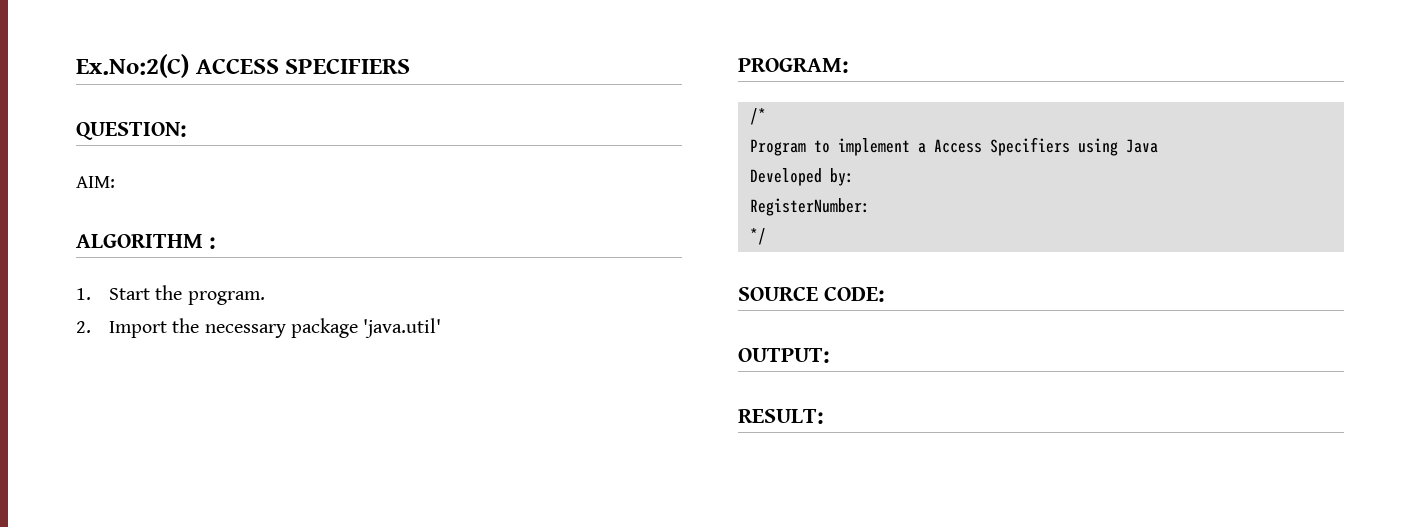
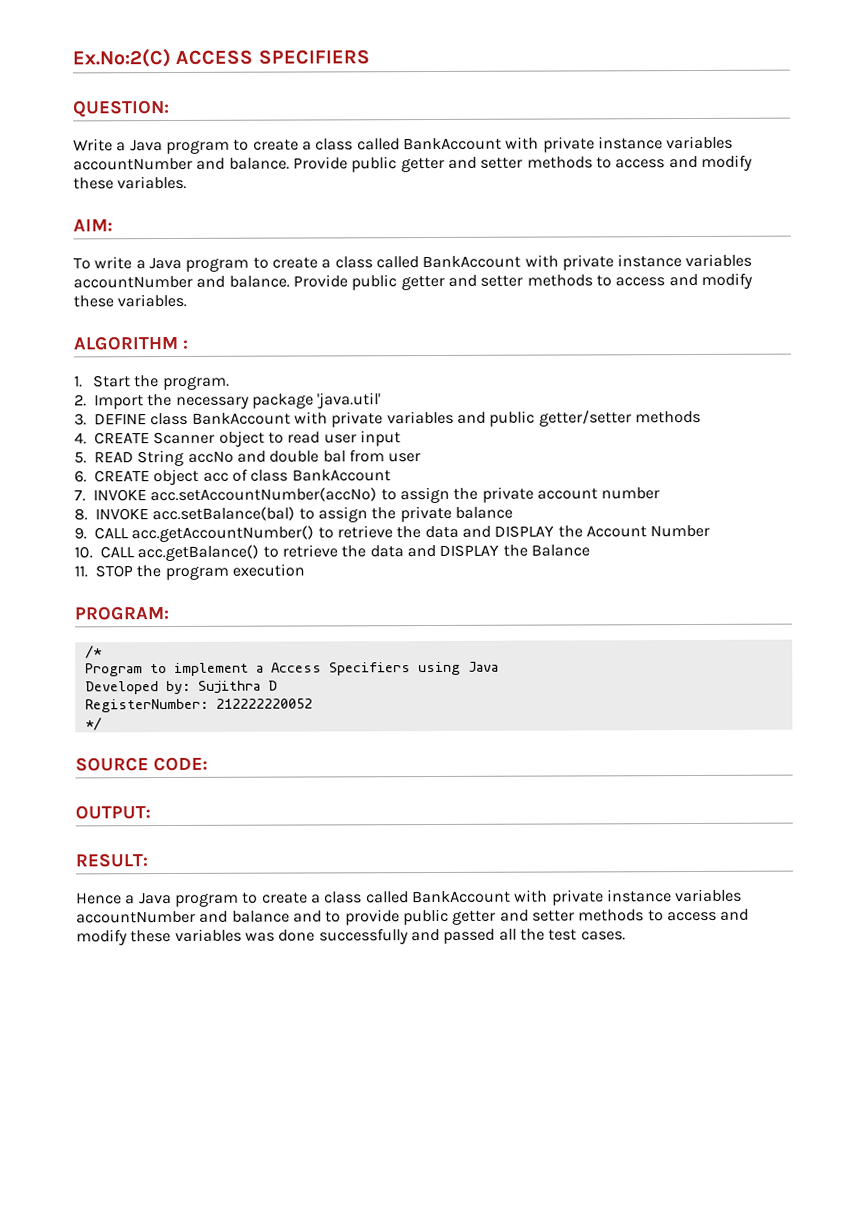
[76,176,115,188] AIM: -> [73,135,734,155] [73,154,753,173] [73,175,188,190] [73,219,113,232] [73,253,753,272] [73,272,753,291] [73,293,188,308] Write a Java program to create a class called BankAccount with private instance variables accountNumber and balance. Provide public getter and setter methods to access and modify these variables. // AIM: // To write a Java program to create a class called BankAccount with private instance variables accountNumber and balance. Provide public getter and setter methods to access and modify these variables.
(442, 328) none -> [74,410,701,428] [74,430,401,447] [74,449,422,467] [74,468,391,486] [74,486,661,504] [74,505,513,523] [74,524,711,543] [74,544,590,562] [74,563,305,581] // 3. DEFINE class BankAccount with private variables and public getter/setter methods // 4. CREATE Scanner object to read user input // 5. READ String accNo and double bal from user // 6. CREATE object acc of class BankAccount // 7. INVOKE acc.setAccountNumber(accNo) to assign the private account number // 8. INVOKE acc.setBalance(bal) to assign the private balance // 9. CALL acc.getAccountNumber() to retrieve the data and DISPLAY the Account Number // 10. CALL acc.getBalance() to retrieve the data and DISPLAY the Balance // 11. STOP the program execution
(854, 177) none -> [197,680,278,694] Sujithra D
(870, 207) none -> [215,698,313,709] 212222220052
(824, 416) none -> [76,888,743,907] [76,908,750,926] [76,928,626,946] // Hence a Java program to create a class called BankAccount with private instance variables accountNumber and balance and to provide public getter and setter methods to access and modify these variables was done successfully and passed all the test cases.

